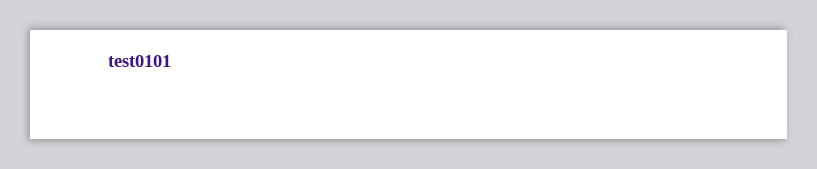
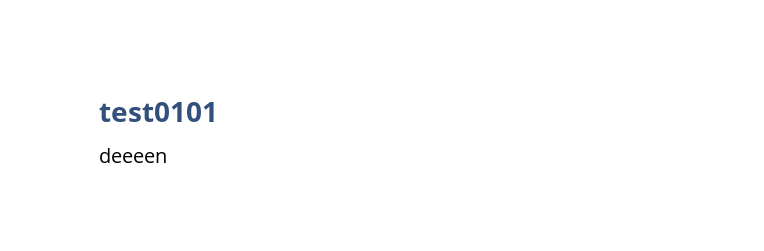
(171, 61) none -> [99,148,167,163] // deeeen

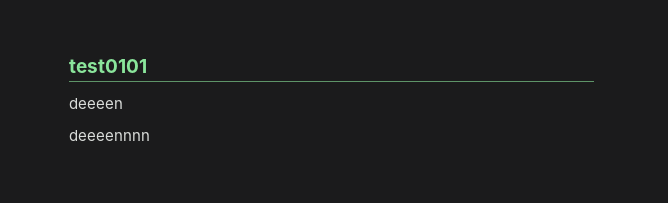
(167, 155) none -> [69,130,150,141] // deeeennnn

